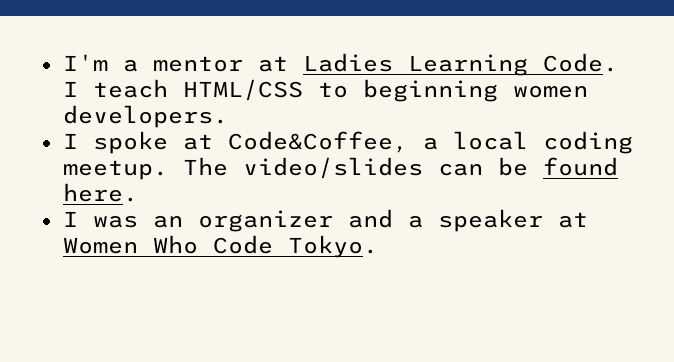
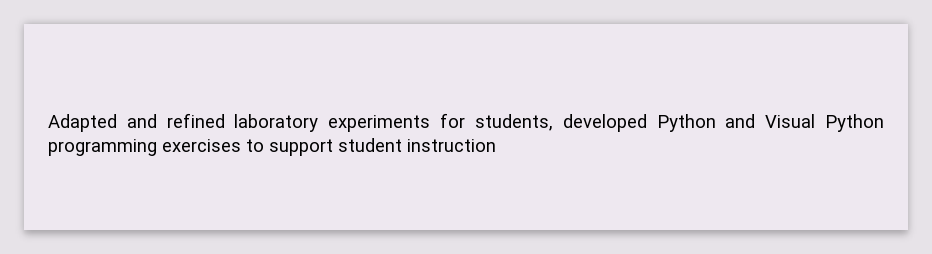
[62,53,618,76] [62,79,588,102] [62,105,228,128] [62,131,633,154] [62,157,618,180] [62,183,138,202] [62,209,588,232] [62,235,378,258] I'm a mentor at Ladies Learning Code. I teach HTML/CSS to beginning women developers. // I spoke at Code&Coffee, a local coding meetup. The video/slides can be found here. // I was an organizer and a speaker at Women Who Code Tokyo. -> [48,113,885,132] [48,138,496,156] Adapted and refined laboratory experiments for students, developed Python and Visual Python programming exercises to support student instruction

